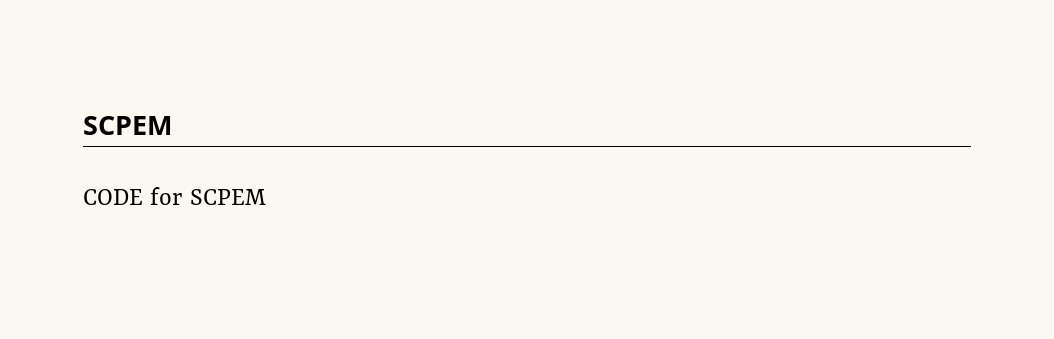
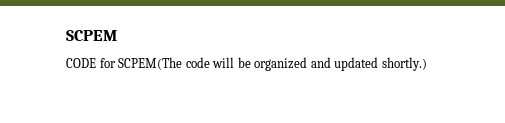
[190,189,267,205] SCPEM -> [118,57,427,71] SCPEM(The code will be organized and updated shortly.)

